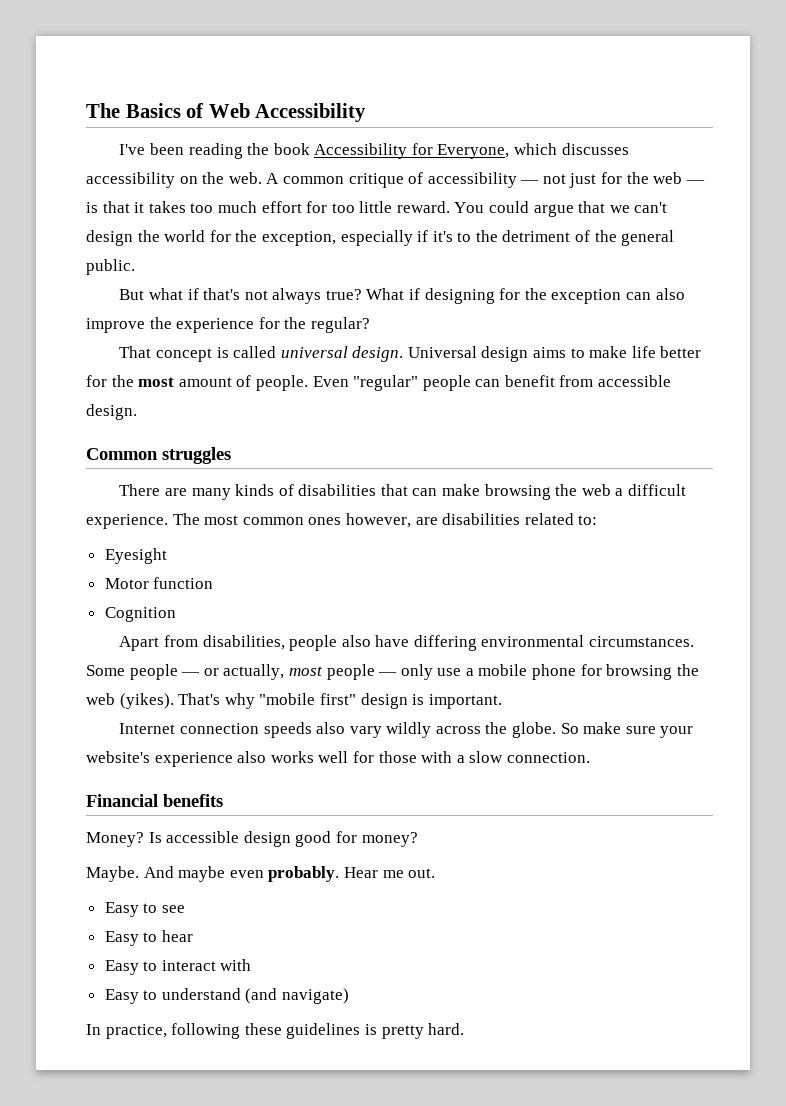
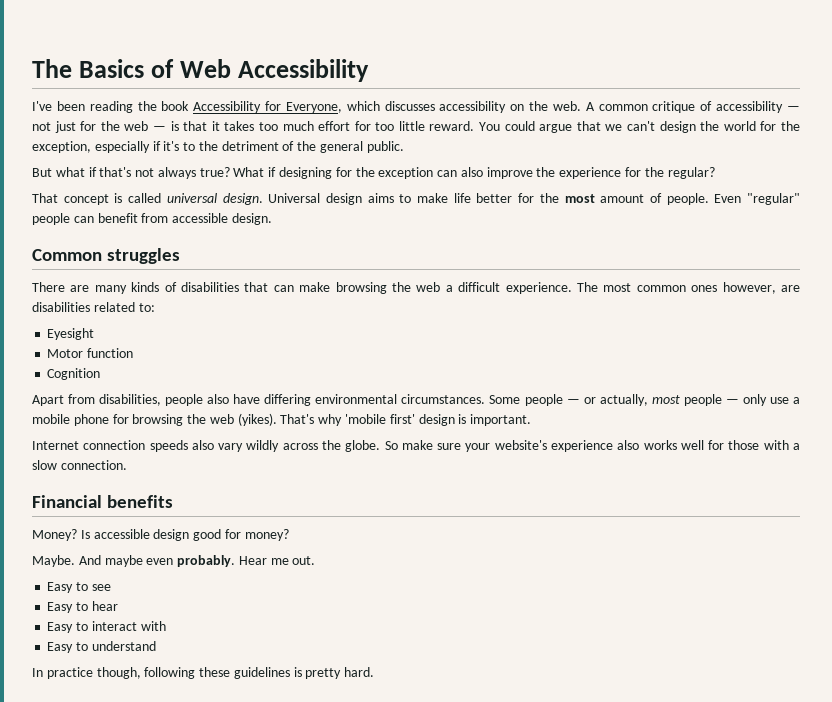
[259,693,356,705] "mobile first" -> [345,414,415,424] 'mobile first'
[245,988,350,1004] (and navigate) -> (156, 646) none
[105,1024,167,1039] practice, -> [46,667,141,679] practice though,

